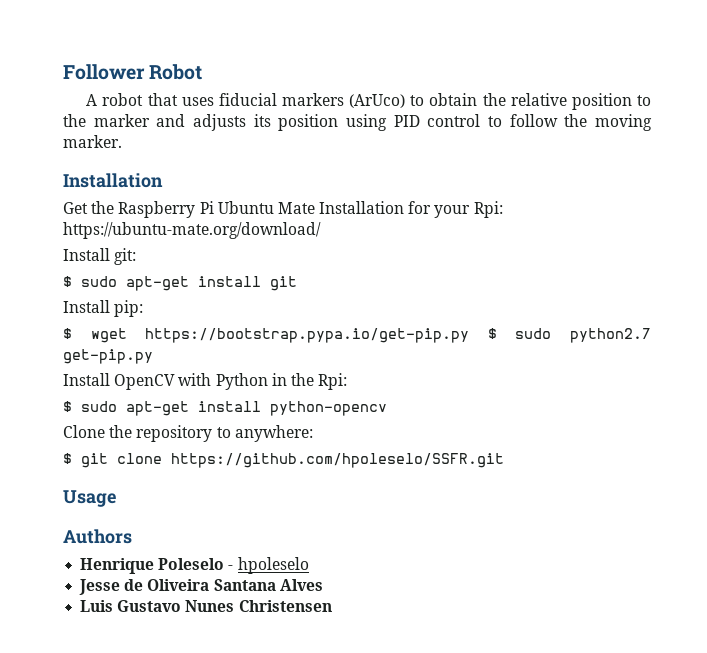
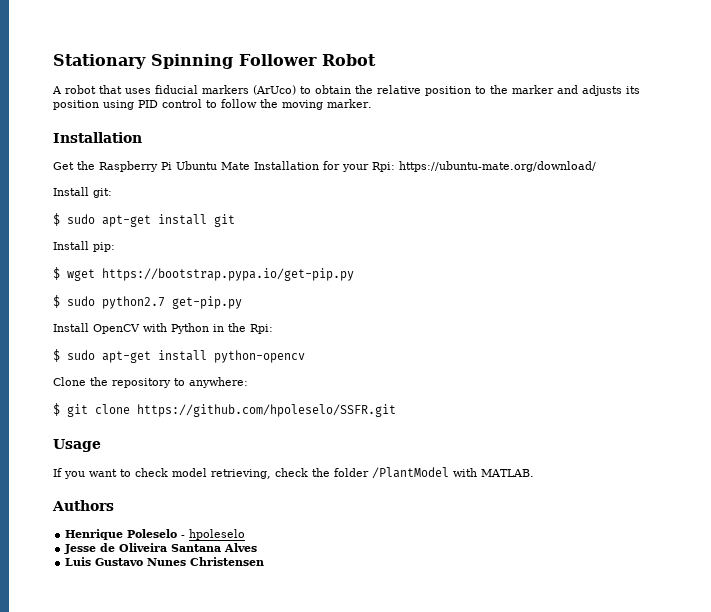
(63, 72) none -> [53,54,233,69] Stationary Spinning
(470, 335) none -> (354, 274) //
(117, 498) none -> [53,467,534,479] // If you want to check model retrieving, check the folder /PlantModel with MATLAB.

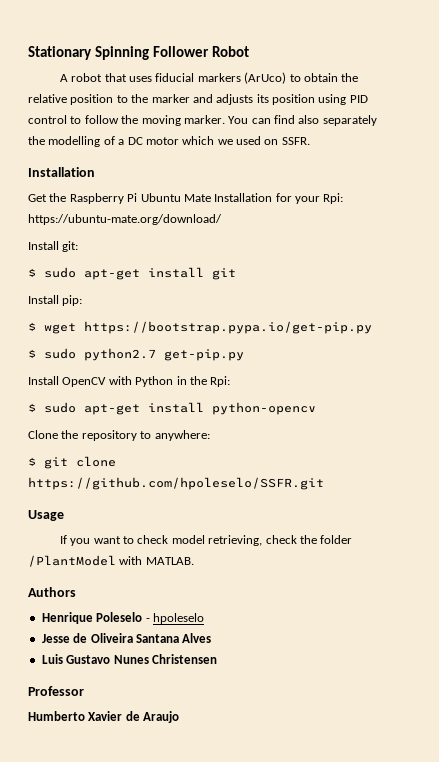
(372, 103) none -> [228,115,377,126] [28,136,310,147] You can find also separately the modelling of a DC motor which we used on SSFR.
(265, 561) none -> [28,686,84,696] [28,711,180,723] // Professor // Humberto Xavier de Araujo

